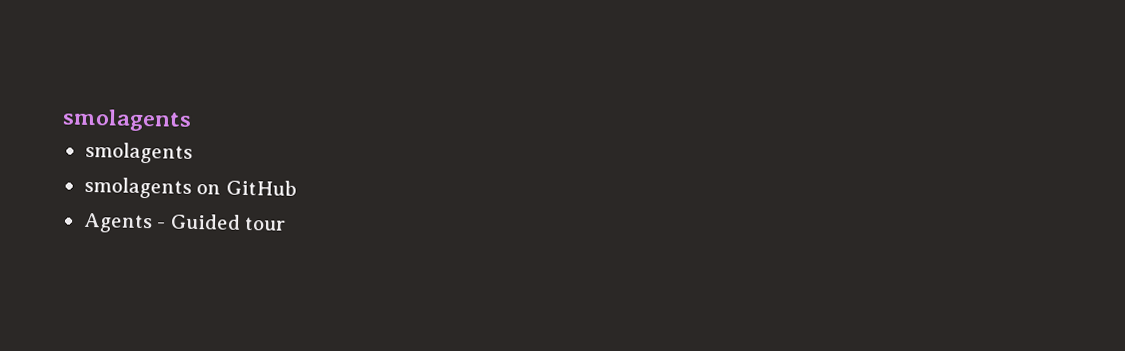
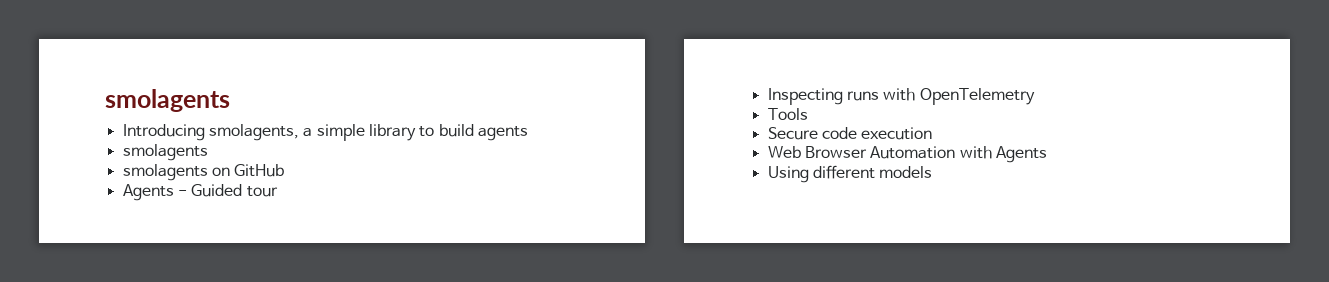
[62,108,192,132] smolagents -> [105,89,230,112] [122,124,528,141] smolagents // Introducing smolagents, a simple library to build agents
(287, 223) none -> [767,88,1035,105] [767,108,808,120] [767,127,933,140] [767,146,1047,163] [767,165,933,183] // Inspecting runs with OpenTelemetry // Tools // Secure code execution // Web Browser Automation with Agents // Using different models

